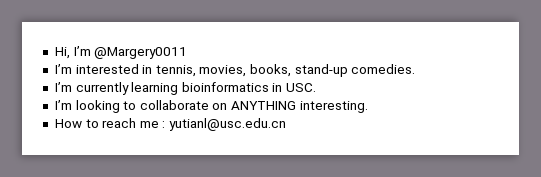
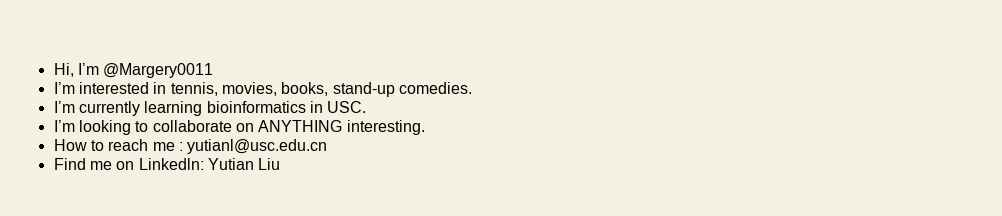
(287, 124) none -> [53,158,281,170] // Find me on Linkedln: Yutian Liu

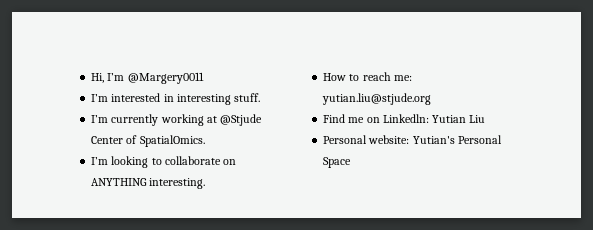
[170,82,472,97] [53,101,367,116] tennis, movies, books, stand-up comedies. // I’m currently learning bioinformatics in USC. -> [176,93,261,105] [91,114,263,126] [91,135,205,147] interesting stuff. // I’m currently working at @Stjude Center of SpatialOmics.
[152,139,328,154] me : yutianl@usc.edu.cn -> [393,75,412,81] [322,93,432,105] me: yutian.liu@stjude.org
(281, 164) none -> [323,135,502,144] [323,157,352,168] // Personal website: Yutian's Personal Space

